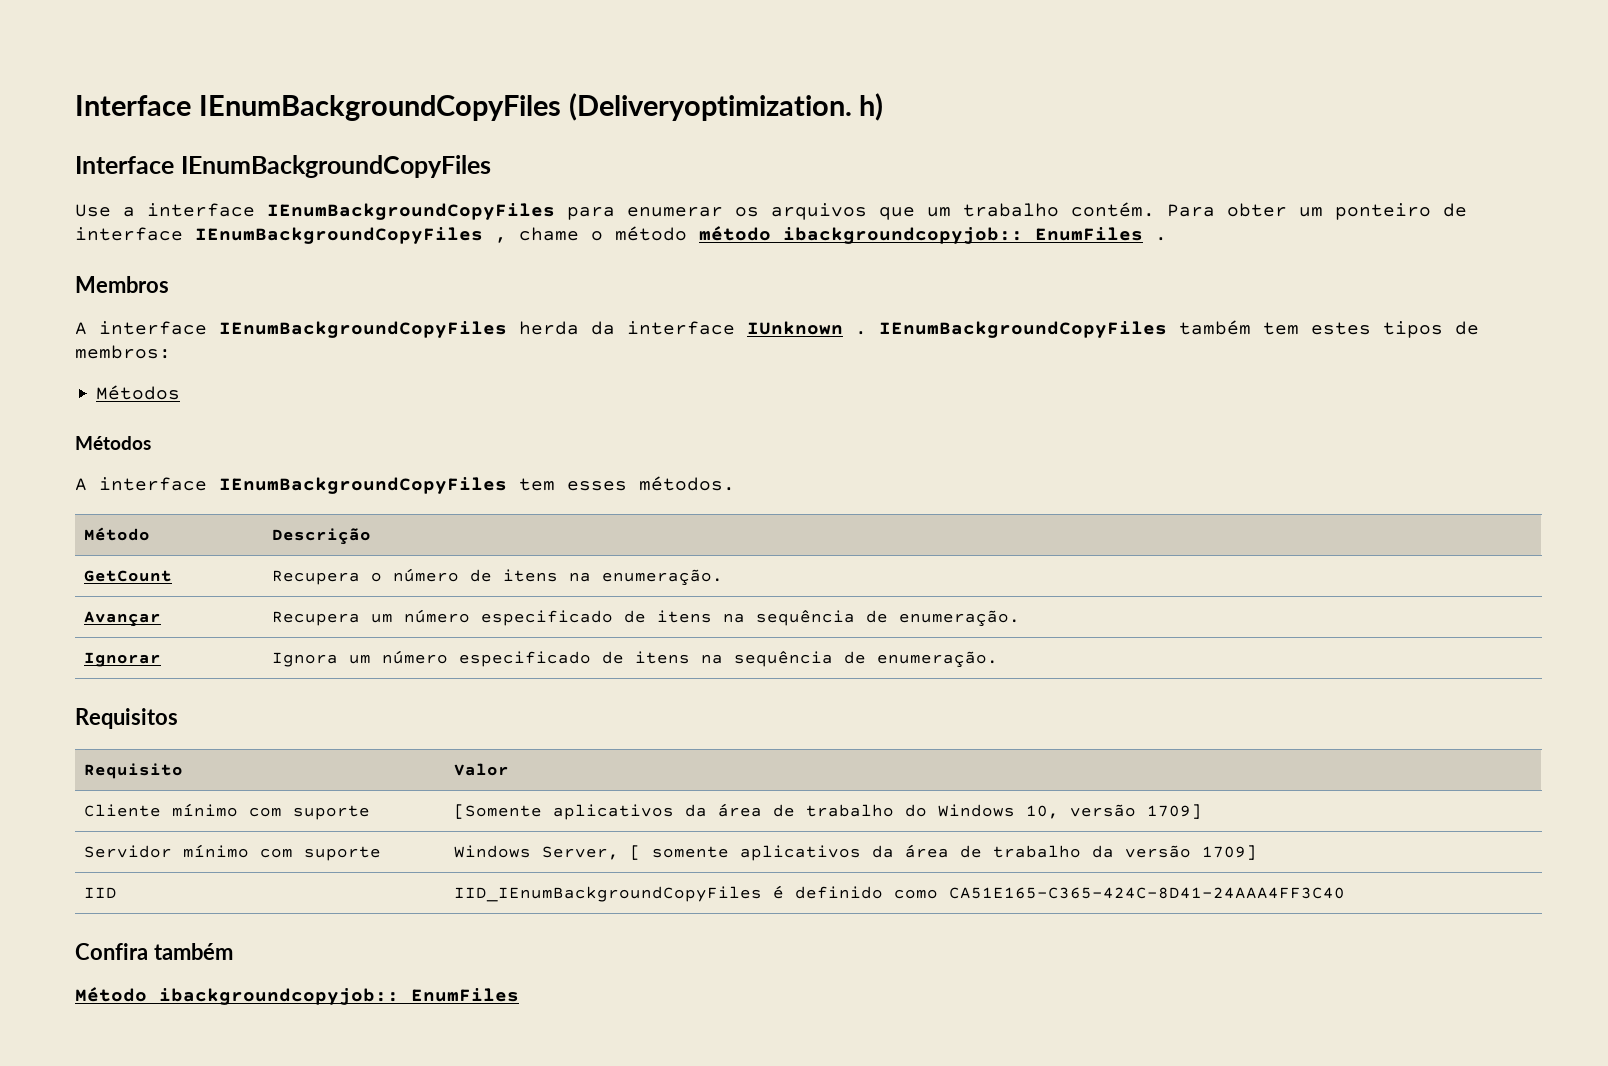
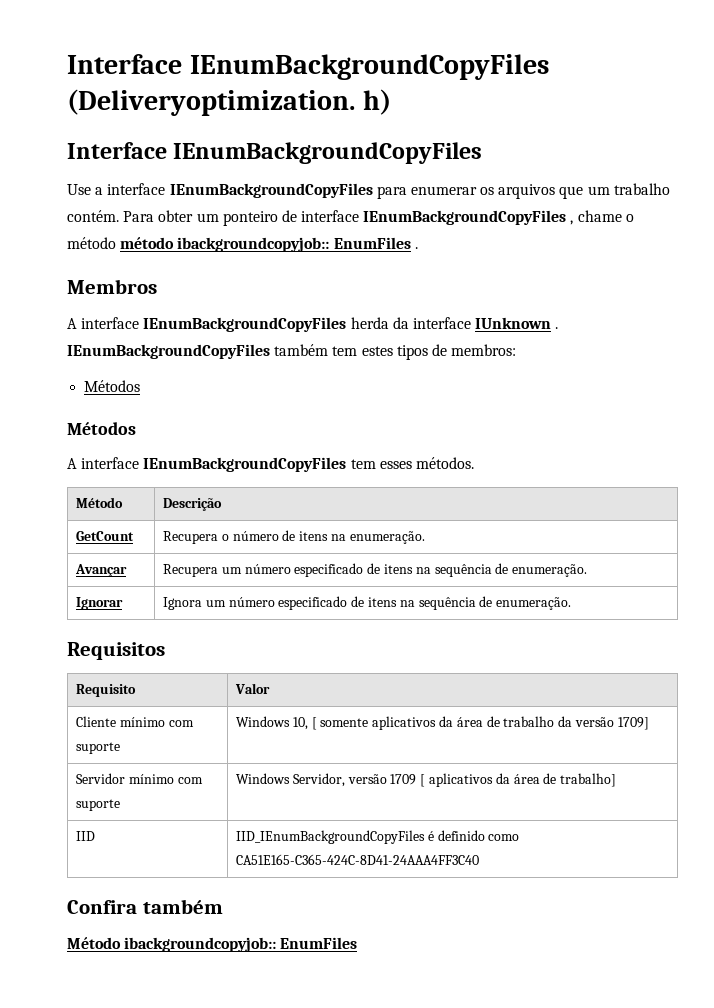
[453,803,1202,820] [83,844,381,861] [453,845,619,860] [Somente aplicativos da área de trabalho do Windows 10, versão 1709] // Servidor mínimo com suporte | Windows Server, -> [236,716,308,730] Windows 10,
(1257, 852) none -> [76,773,203,784] [76,799,121,811] [236,773,617,787] // Servidor mínimo com suporte | Windows Servidor, versão 1709 [ aplicativos da área de trabalho]

